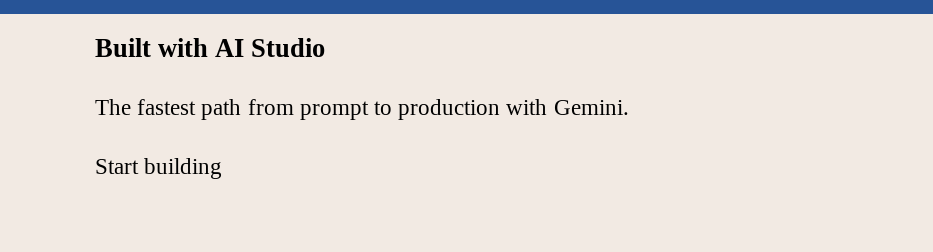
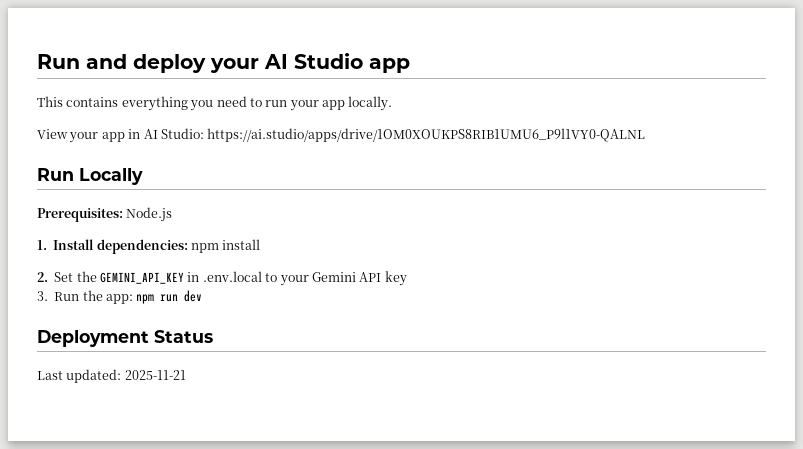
[95,38,326,57] [95,99,629,120] [95,158,223,179] Built with AI Studio // The fastest path from prompt to production with Gemini. // Start building -> [37,53,410,73] [37,96,393,111] [37,128,646,143] [37,168,143,185] [37,207,173,222] [37,239,261,254] [37,271,407,286] [37,290,203,304] [37,330,213,347] [37,369,186,383] Run and deploy your AI Studio app // This contains everything you need to run your app locally. // View your app in AI Studio: https://ai.studio/apps/drive/1OM0XOUKPS8RIB1UMU6_P9l1VY0-QALNL // Run Locally // Prerequisites: Node.js // 1. Install dependencies: npm install // 2. Set the GEMINI_API_KEY in .env.local to your Gemini API key // 3. Run the app: npm run dev // Deployment Status // Last updated: 2025-11-21

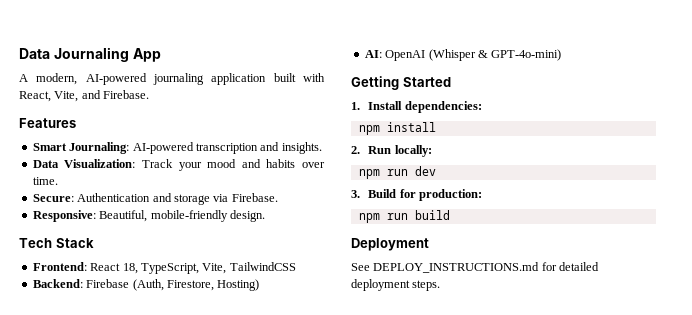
[37,53,410,73] [37,96,393,111] [37,128,646,143] [37,168,143,185] [37,207,173,222] Run and deploy your AI Studio app // This contains everything you need to run your app locally. // View your app in AI Studio: https://ai.studio/apps/drive/1OM0XOUKPS8RIB1UMU6_P9l1VY0-QALNL // Run Locally // Prerequisites: Node.js -> [19,47,161,62] [19,73,325,85] [19,90,150,102] [19,118,76,128] [32,142,322,154] [32,159,325,171] [32,177,58,185] [32,193,278,205] [32,210,265,222] [19,238,94,248] [32,262,296,274] [32,279,260,291] [364,49,562,61] [351,76,451,90] Data Journaling App // A modern, AI-powered journaling application built with React, Vite, and Firebase. // Features // Smart Journaling: AI-powered transcription and insights. // Data Visualization: Track your mood and habits over time. // Secure: Authentication and storage via Firebase. // Responsive: Beautiful, mobile-friendly design. // Tech Stack // Frontend: React 18, TypeScript, Vite, TailwindCSS // Backend: Firebase (Auth, Firestore, Hosting) // AI: OpenAI (Whisper & GPT-4o-mini) // Getting Started
(188, 246) none -> (482, 107) //
[54,271,407,286] [37,290,203,304] [37,330,213,347] [37,369,186,383] Set the GEMINI_API_KEY in .env.local to your Gemini API key // 3. Run the app: npm run dev // Deployment Status // Last updated: 2025-11-21 -> [368,145,432,157] [358,166,436,179] [351,189,483,201] [358,210,450,223] [351,238,429,251] [351,262,600,273] [351,279,441,291] Run locally: // npm run dev // 3. Build for production: // npm run build // Deployment // See DEPLOY_INSTRUCTIONS.md for detailed deployment steps.

